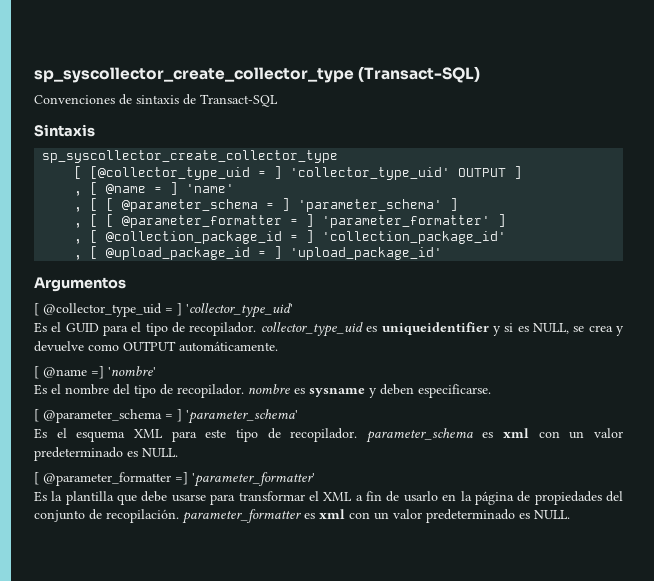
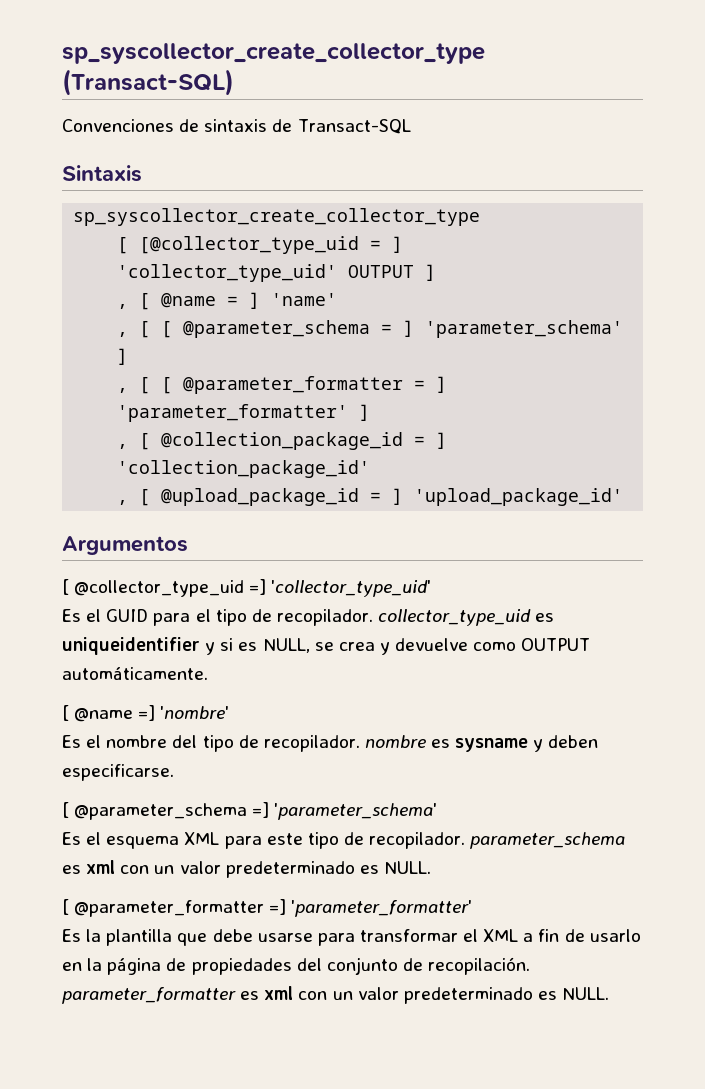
[165,303,182,316] = ] -> [249,579,267,595] =]
[165,409,182,422] = ] -> [252,802,270,818] =]

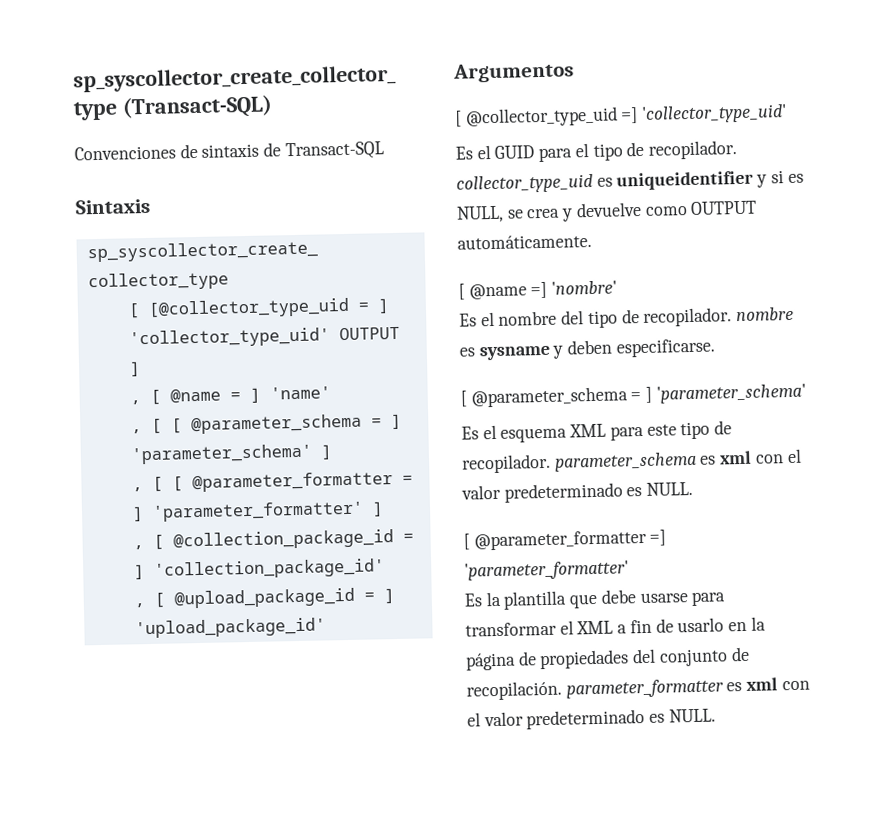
[252,802,270,818] =] -> [630,386,653,403] = ]
[154,865,175,874] un -> [786,448,802,464] el
[332,991,353,1000] un -> [467,712,481,727] el

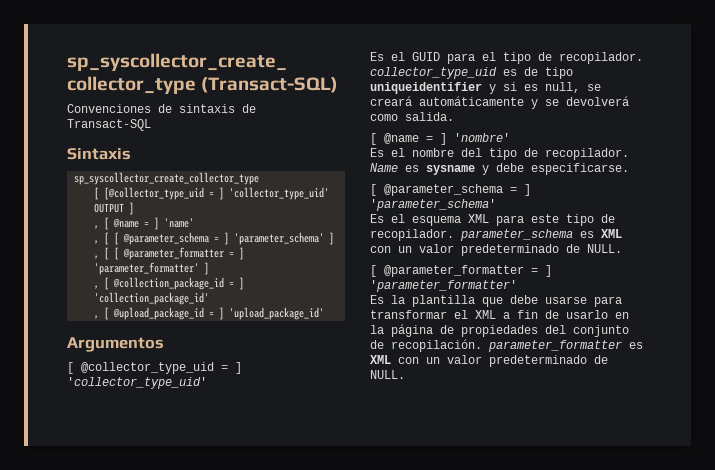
[620,107,639,124] =] -> [221,362,242,374] = ]
(613, 182) none -> [524,67,573,79] de tipo
[456,200,758,223] [457,233,592,250] [458,281,548,300] NULL, se crea y devuelve como OUTPUT automáticamente. // [ @name =] -> [545,82,601,93] [370,96,629,109] [370,112,454,121] [370,133,447,145] null, se creará automáticamente y se devolverá como salida. // [ @name = ]
[736,306,795,322] nombre -> [370,163,398,172] Name
[567,339,613,355] deben -> [496,163,524,172] debe
[719,448,802,465] [461,482,643,503] xml con el valor predeterminado es -> [601,229,622,238] [370,244,580,256] XML con un valor predeterminado de
[649,529,667,546] =] -> [531,265,552,277] = ]
[746,677,810,691] [467,709,666,730] xml con el valor predeterminado es -> [370,355,608,367] XML con un valor predeterminado de

